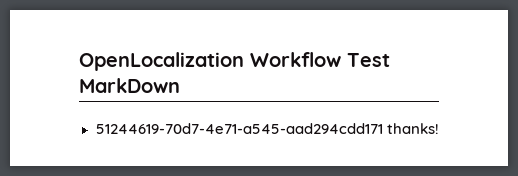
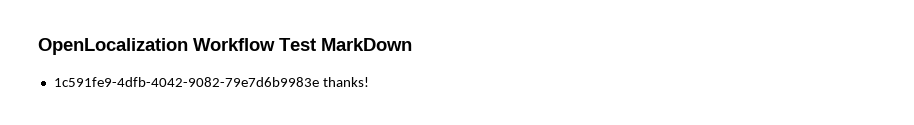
[95,123,383,134] 51244619-70d7-4e71-a545-aad294cdd171 -> [53,77,319,87] 1c591fe9-4dfb-4042-9082-79e7d6b9983e

